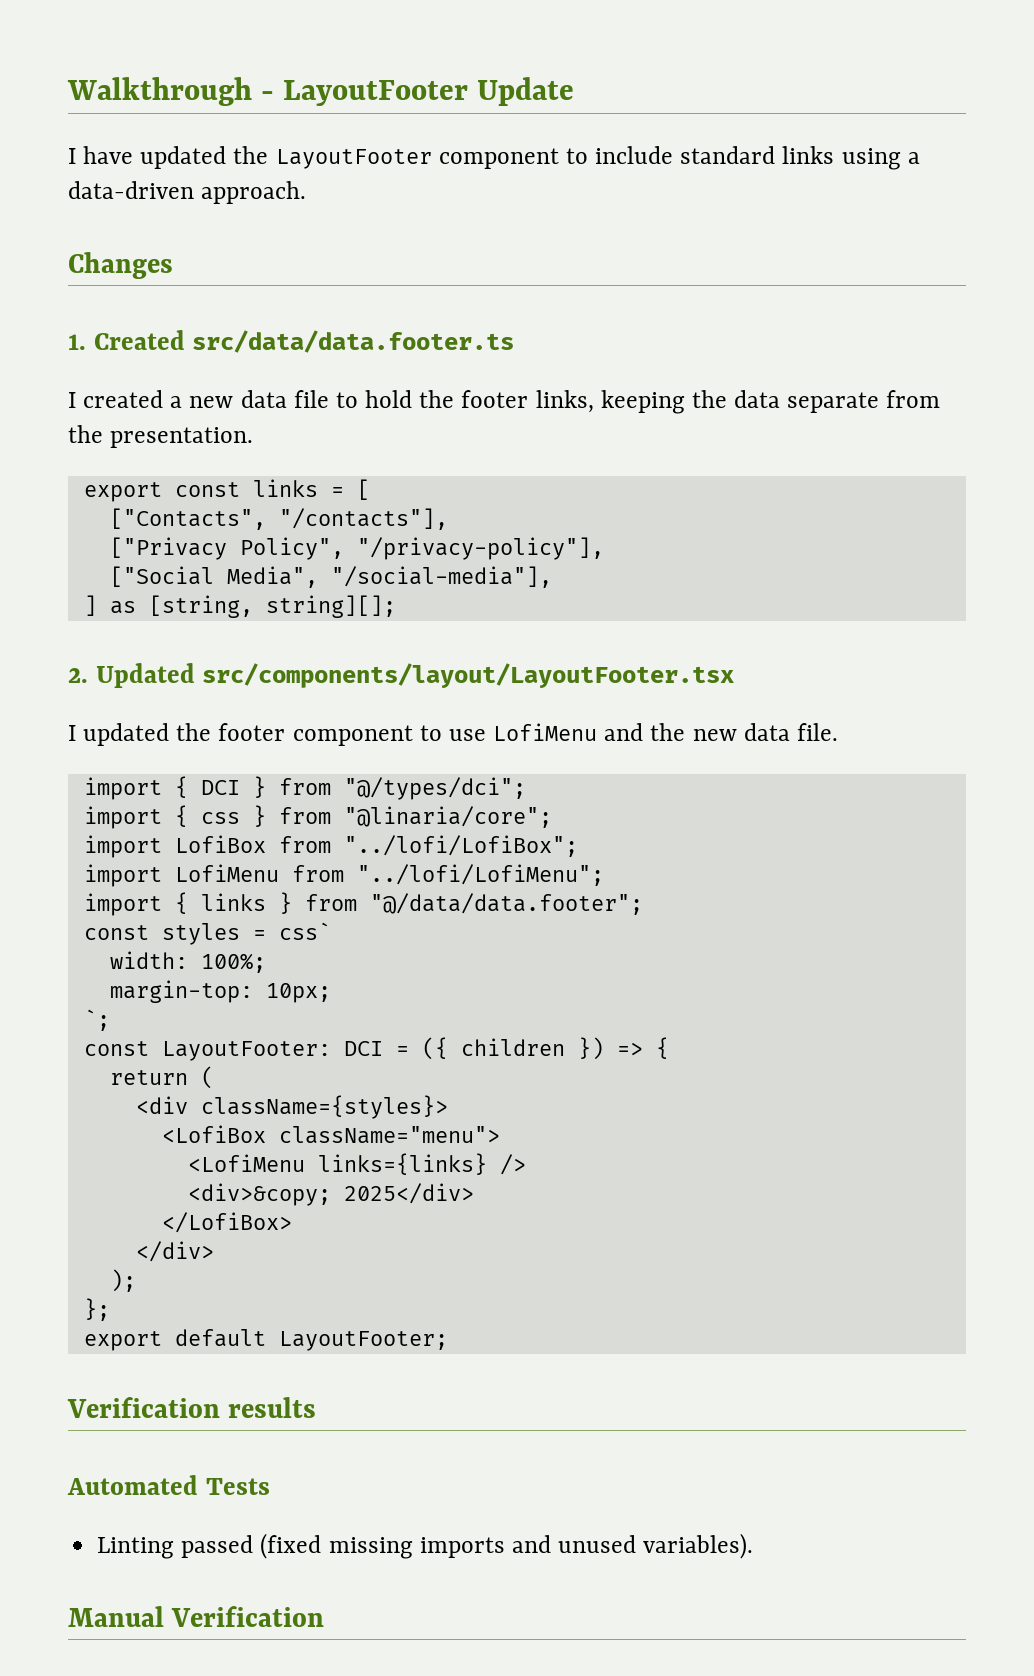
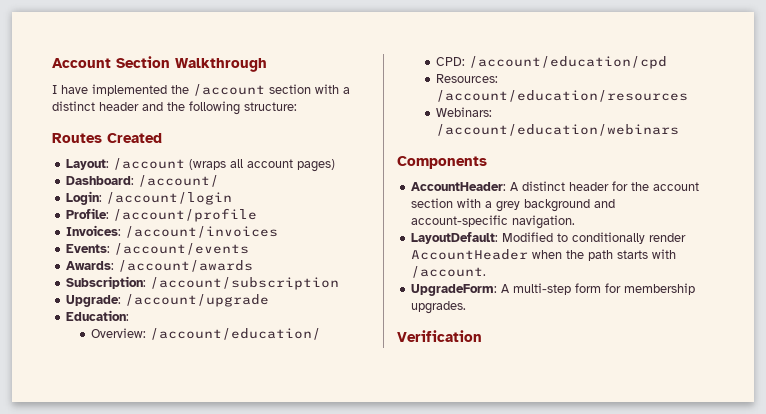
(67, 91) none -> [52,56,170,68] Account Section
[261,77,575,106] - LayoutFooter Update -> (267, 65) none
[140,146,920,170] [68,181,307,204] [68,252,173,279] [68,330,515,353] [68,390,941,414] [68,425,254,448] [83,479,370,502] [109,508,448,530] [109,537,604,560] [109,566,552,588] [83,595,396,618] [68,663,735,688] [68,723,838,746] [83,776,526,800] [83,805,552,829] [83,835,578,858] [83,864,604,887] [83,892,643,916] [83,922,331,945] [109,951,266,973] [109,980,331,1003] [83,1009,110,1031] [83,1037,669,1061] [109,1066,214,1089] [135,1095,448,1119] [161,1125,500,1144] [187,1153,526,1175] [187,1183,474,1206] [161,1212,292,1233] [135,1241,214,1262] [109,1269,136,1292] [83,1298,110,1321] [83,1329,448,1351] [67,1397,317,1418] [67,1475,270,1495] [97,1533,754,1559] [68,1606,164,1627] updated the LayoutFooter component to include standard links using a data-driven approach. // Changes // 1. Created src/data/data.footer.ts // I created a new data file to hold the footer links, keeping the data separate from the presentation. // export const links = [ // ["Contacts", "/contacts"], // ["Privacy Policy", "/privacy-policy"], // ["Social Media", "/social-media"], // ] as [string, string][]; // 2. Updated src/components/layout/LayoutFooter.tsx // I updated the footer component to use LofiMenu and the new data file. // import { DCI } from "@/types/dci"; // import { css } from "@linaria/core"; // import LofiBox from "../lofi/LofiBox"; // import LofiMenu from "../lofi/LofiMenu"; // import { links } from "@/data/data.footer"; // const styles = css` // width: 100%; // margin-top: 10px; // `; // const LayoutFooter: DCI = ({ children }) => { // return ( // <div className={styles}> // <LofiBox className="menu"> // <LofiMenu links={links} /> // <div>&copy; 2025</div> // </LofiBox> // </div> // ); // }; // export default LayoutFooter; // Verification results // Automated Tests // Linting passed (fixed missing imports and unused variables). // Manual -> [92,84,350,96] [52,101,297,115] [52,133,162,143] [66,158,336,172] [66,175,220,187] [66,191,233,205] [66,208,258,222] [66,225,279,238] [66,243,250,255] [66,260,254,272] [66,276,340,290] [66,294,270,307] [66,310,130,321] [91,328,322,340] [436,56,668,69] [436,74,499,83] [436,90,689,102] [436,107,493,117] [436,124,680,136] [397,156,487,169] [411,181,700,191] [411,198,616,212] [411,215,576,229] [411,232,687,244] [411,249,677,261] [411,266,487,278] [411,283,696,296] [411,301,467,314] implemented the /account section with a distinct header and the following structure: // Routes Created // Layout: /account (wraps all account pages) // Dashboard: /account/ // Login: /account/login // Profile: /account/profile // Invoices: /account/invoices // Events: /account/events // Awards: /account/awards // Subscription: /account/subscription // Upgrade: /account/upgrade // Education: // Overview: /account/education/ // CPD: /account/education/cpd // Resources: /account/education/resources // Webinars: /account/education/webinars // Components // AccountHeader: A distinct header for the account section with a grey background and account-specific navigation. // LayoutDefault: Modified to conditionally render AccountHeader when the path starts with /account. // UpgradeForm: A multi-step form for membership upgrades. //

